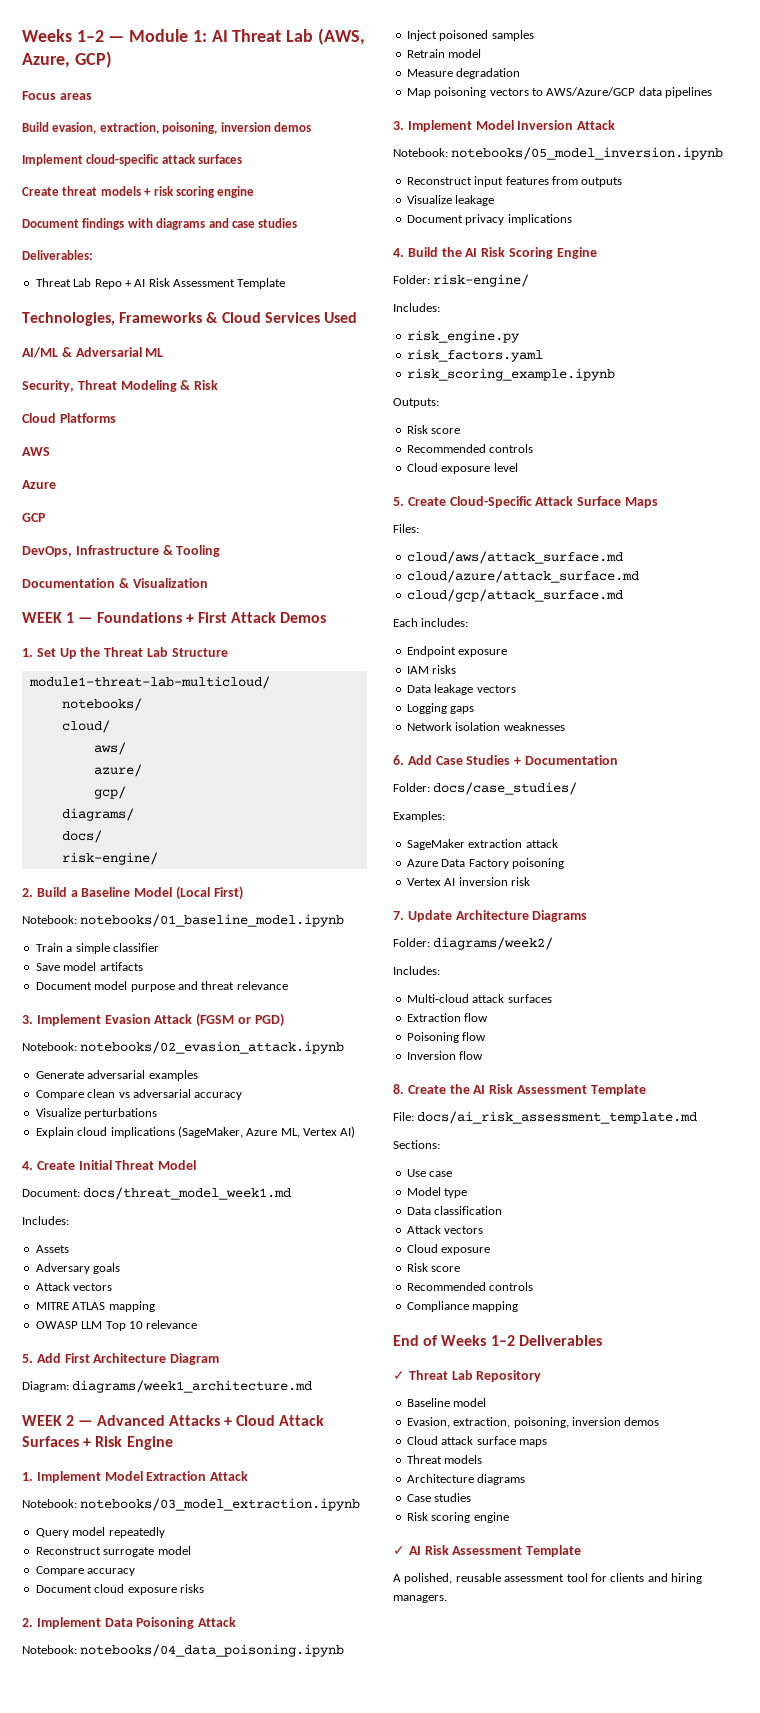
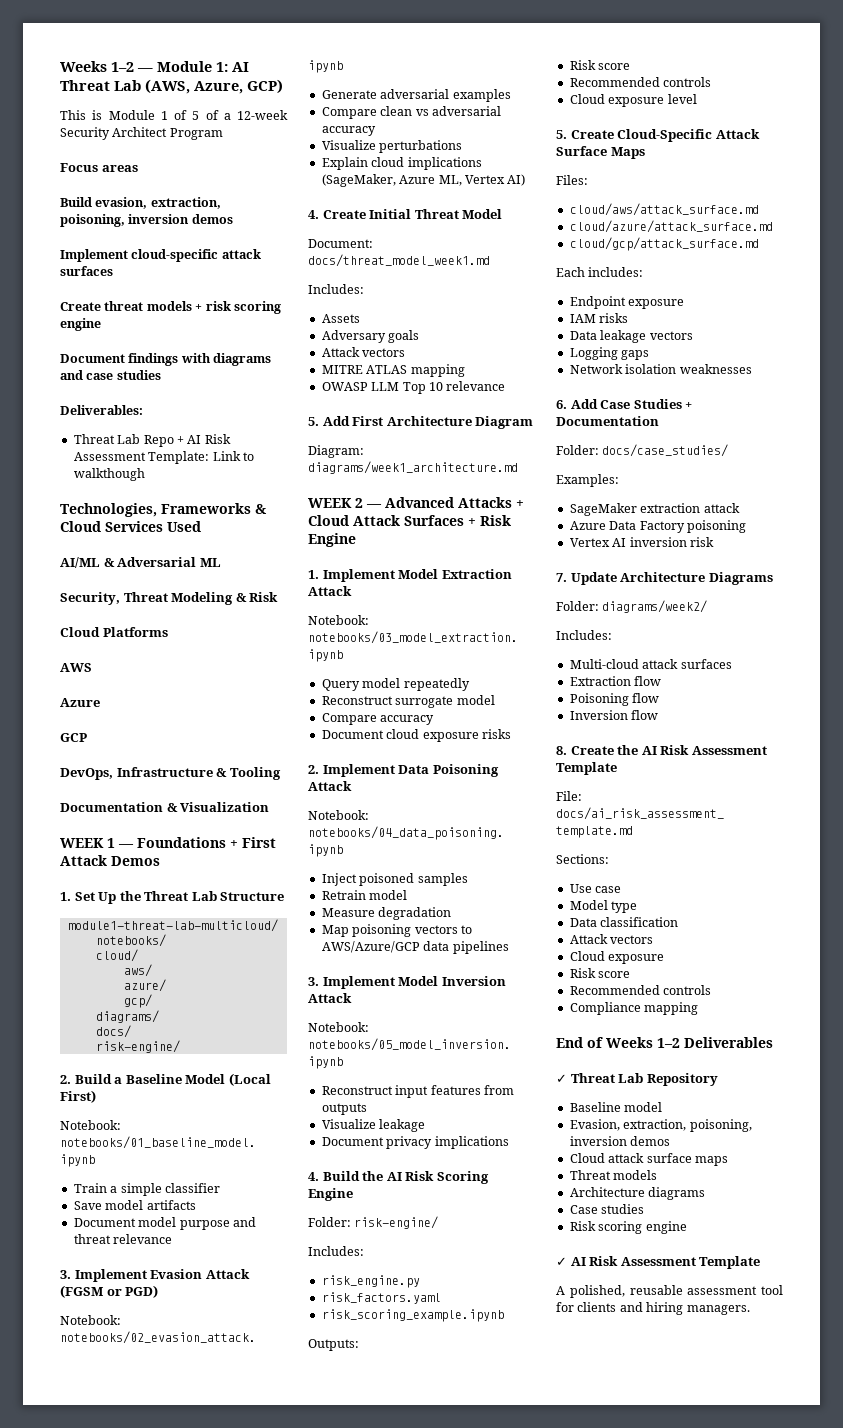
(112, 59) none -> [60,110,288,120] [60,127,223,140] // This is Module 1 of 5 of a 12-week Security Architect Program
[237,278,286,289] Template -> [148,451,254,464] [73,468,145,481] Template: Link to walkthough

